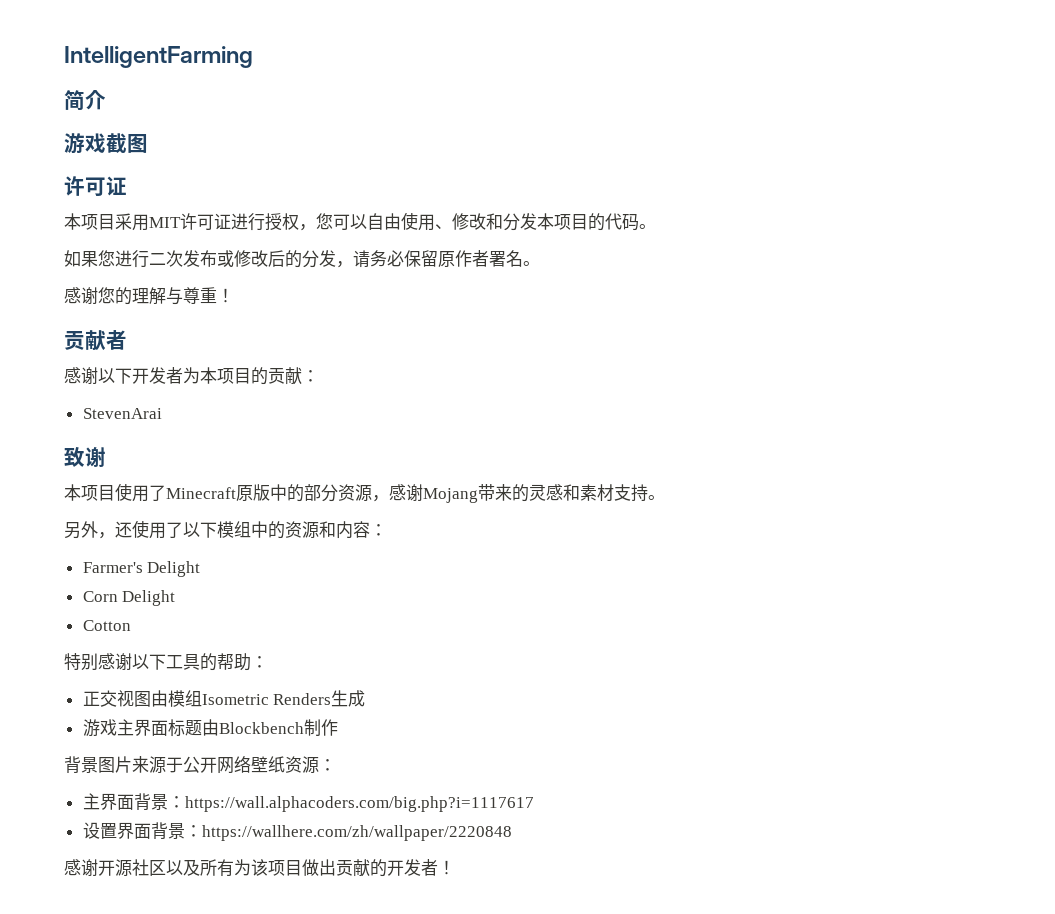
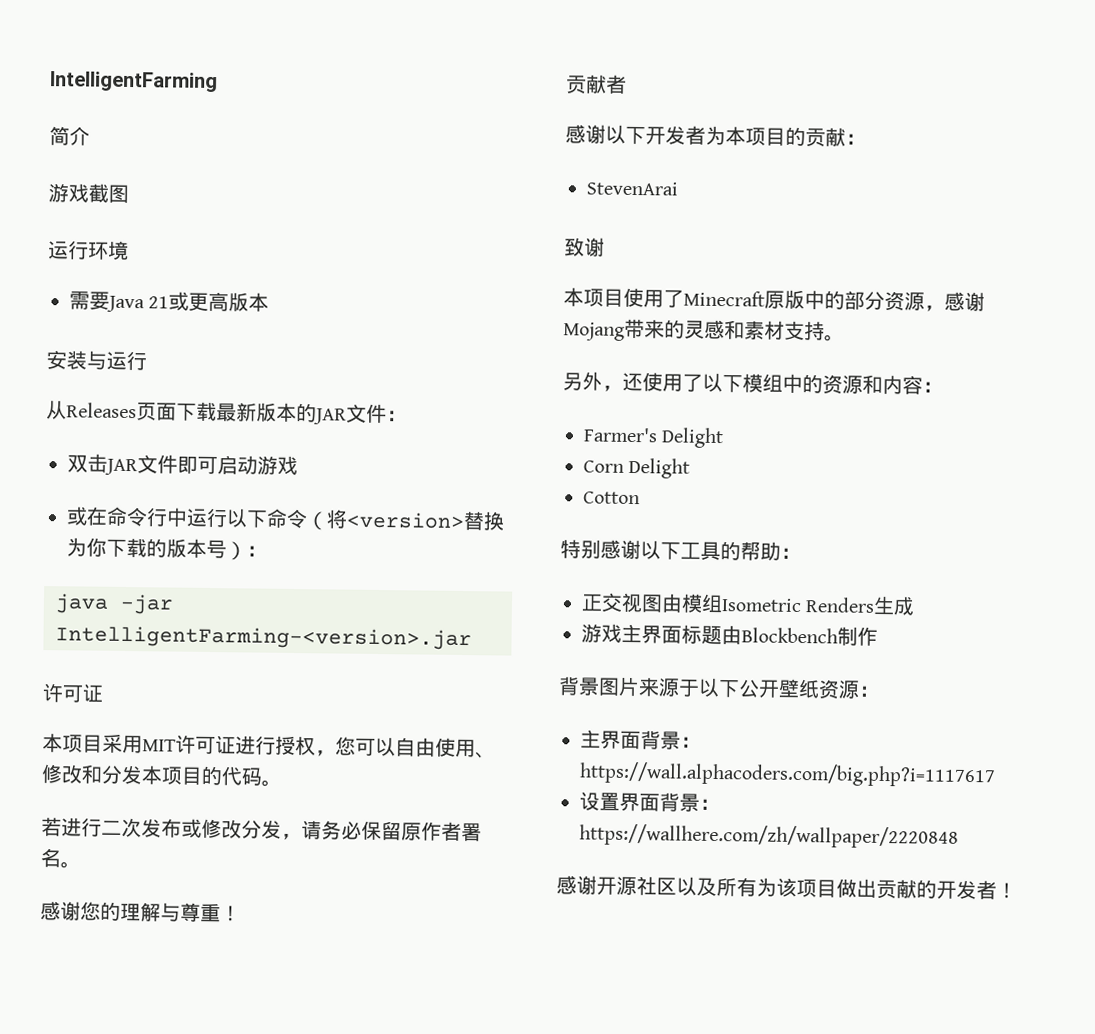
(148, 143) none -> [48,240,129,261] [69,291,270,313] [46,350,147,371] [46,400,407,425] [67,453,298,476] [66,506,505,531] [66,537,267,561] [55,593,174,615] [55,625,472,651] // 运行环境 // 需要Java 21或更高版本 // 安装与运行 // 从Releases页面下载最新版本的JAR文件： // 双击JAR文件即可启动游戏 // 或在命令行中运行以下命令（将<version>替换为你下载的版本号）： // java -jar IntelligentFarming-<version>.jar
[64,250,115,267] 如果您 -> [41,817,62,837] 若
[268,250,302,268] 后的 -> (242, 829) none
[183,756,251,774] 公开网络 -> [698,677,780,698] 以下公开

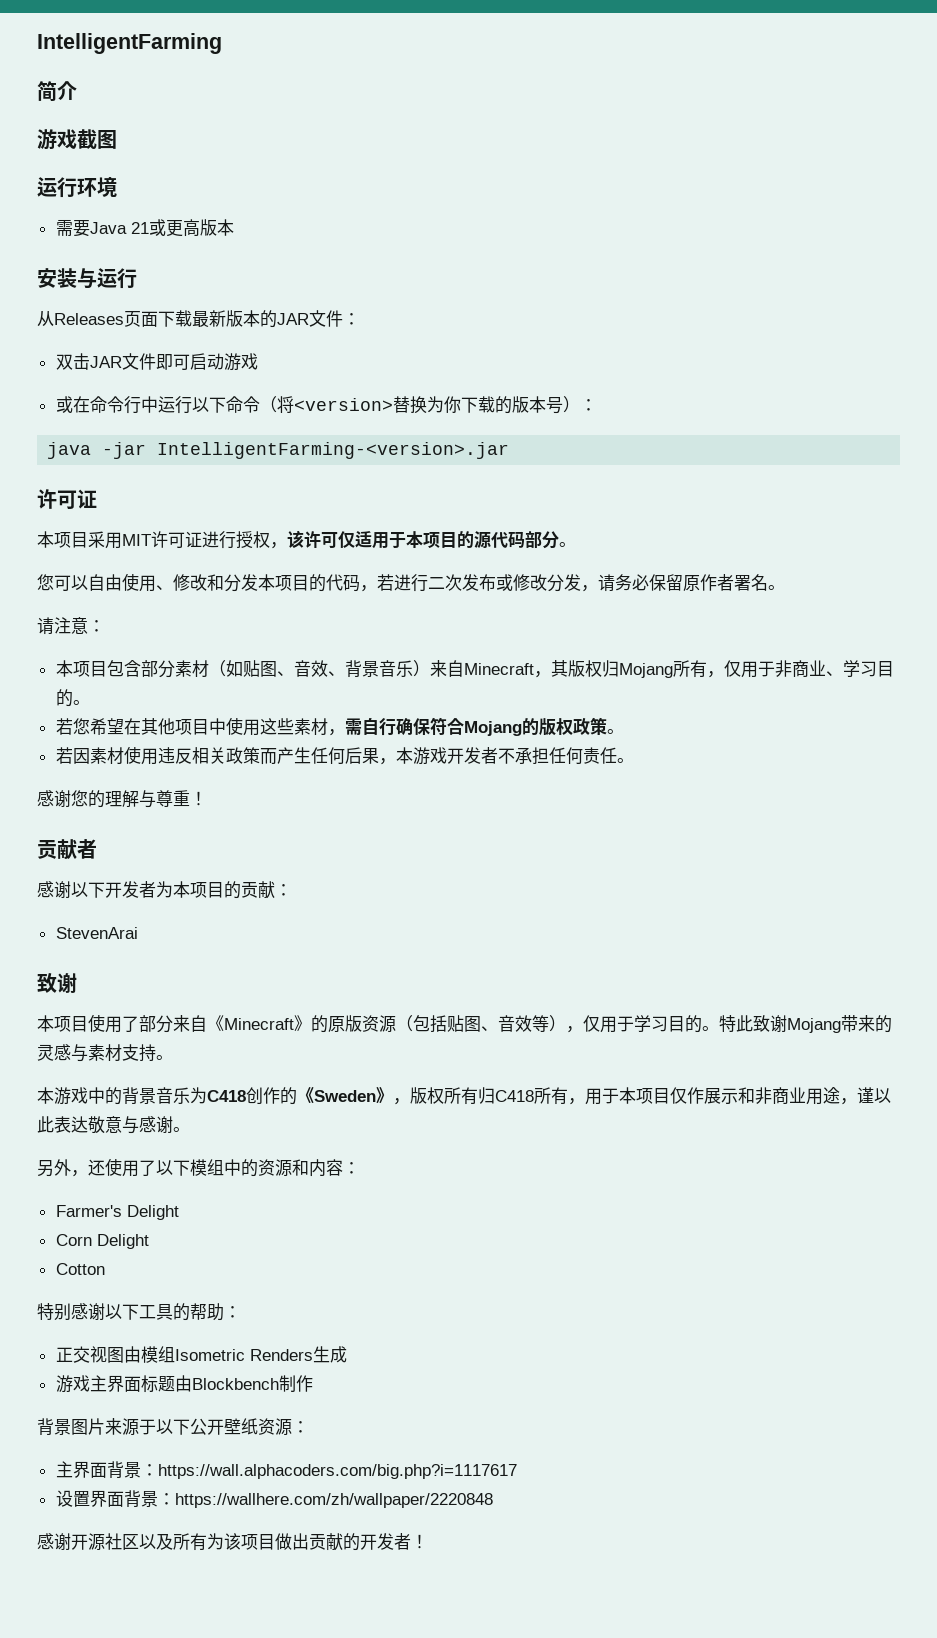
(336, 753) none -> [287,530,576,549] 该许可仅适用于本项目的源代码部分。 //
[261,779,282,787] 。 // -> [360,585,377,592] ，
(81, 865) none -> [37,617,105,635] [55,660,894,678] [55,689,90,707] [55,717,624,736] [55,746,634,765] // 请注意： // 本项目包含部分素材（如贴图、音效、背景音乐）来自Minecraft，其版权归Mojang所有，仅用于非商业、学习目的。 // 若您希望在其他项目中使用这些素材，需自行确保符合Mojang的版权政策。 // 若因素材使用违反相关政策而产生任何后果，本游戏开发者不承担任何责任。
[683,289,965,312] Minecraft原版中的部分资源，感 -> [139,1015,770,1033] 部分来自《Minecraft》的原版资源（包括贴图、音效等），仅用于学习目的。特此致
[724,320,745,340] 和 -> [71,1044,88,1062] 与
(845, 338) none -> [37,1087,891,1105] [37,1116,190,1134] // 本游戏中的背景音乐为C418创作的《Sweden》，版权所有归C418所有，用于本项目仅作展示和非商业用途，谨以此表达敬意与感谢。

